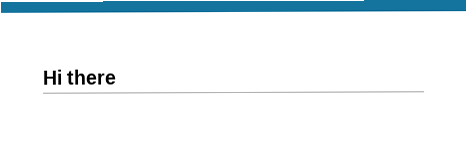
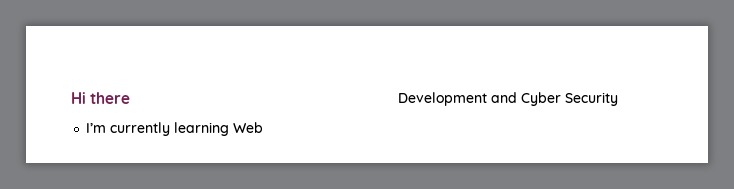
(118, 77) none -> [86,122,264,136] [398,92,619,106] // I’m currently learning Web Development and Cyber Security

